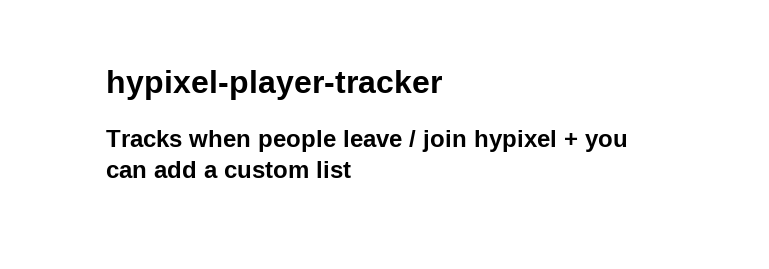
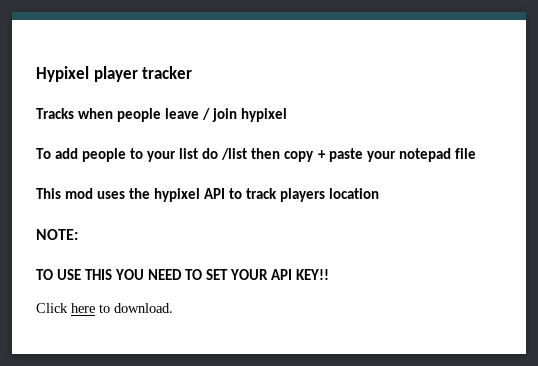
[106,70,442,100] hypixel-player-tracker -> [36,66,193,82] Hypixel player tracker
[564,133,628,152] [106,161,351,178] + you can add a custom list -> [36,148,476,162] [36,188,380,202] [36,229,78,240] [36,269,330,280] [36,303,173,313] // To add people to your list do /list then copy + paste your notepad file // This mod uses the hypixel API to track players location // NOTE: // TO USE THIS YOU NEED TO SET YOUR API KEY!! // Click here to download.

